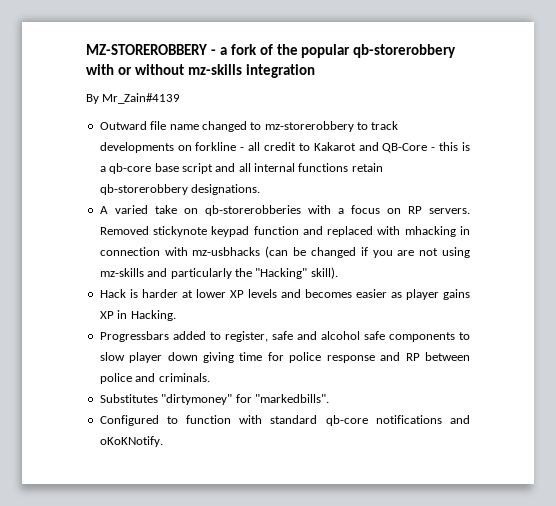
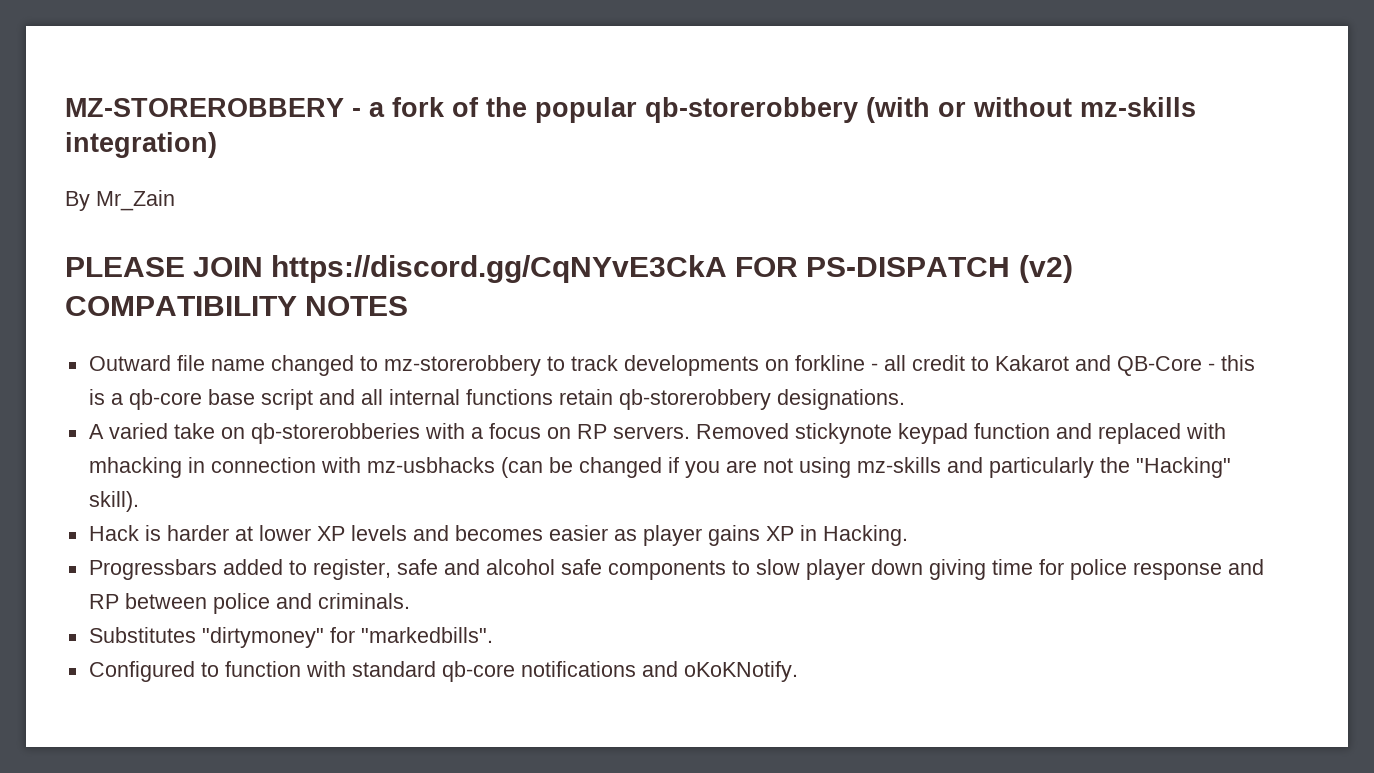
[86,64,114,75] with -> [866,97,930,123] (with
[245,64,315,78] integration -> [65,132,217,158] integration)
[102,93,181,104] Mr_Zain#4139 -> [96,190,175,211] [65,255,1073,283] [65,296,409,316] Mr_Zain // PLEASE JOIN https://discord.gg/CqNYvE3CkA FOR PS-DISPATCH (v2) COMPATIBILITY NOTES

